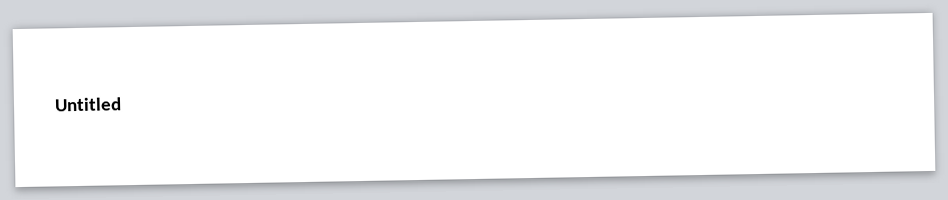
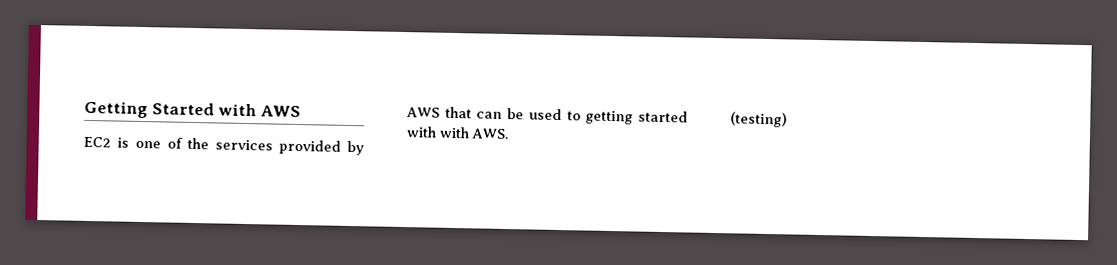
[54,97,122,112] Untitled -> [84,100,301,119] [83,136,364,156] [406,106,688,125] [406,126,509,140] [730,111,787,128] Getting Started with AWS // EC2 is one of the services provided by AWS that can be used to getting started with with AWS. // (testing)

